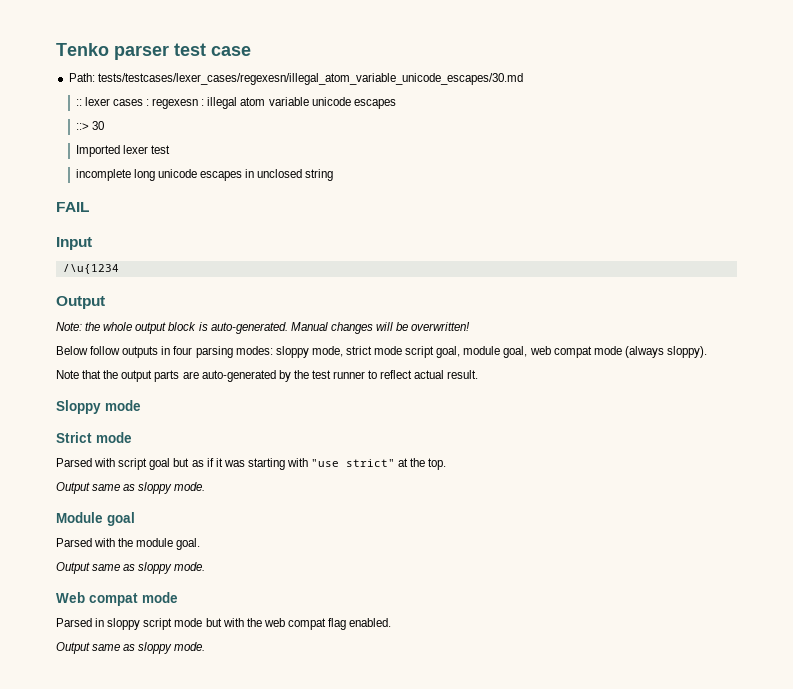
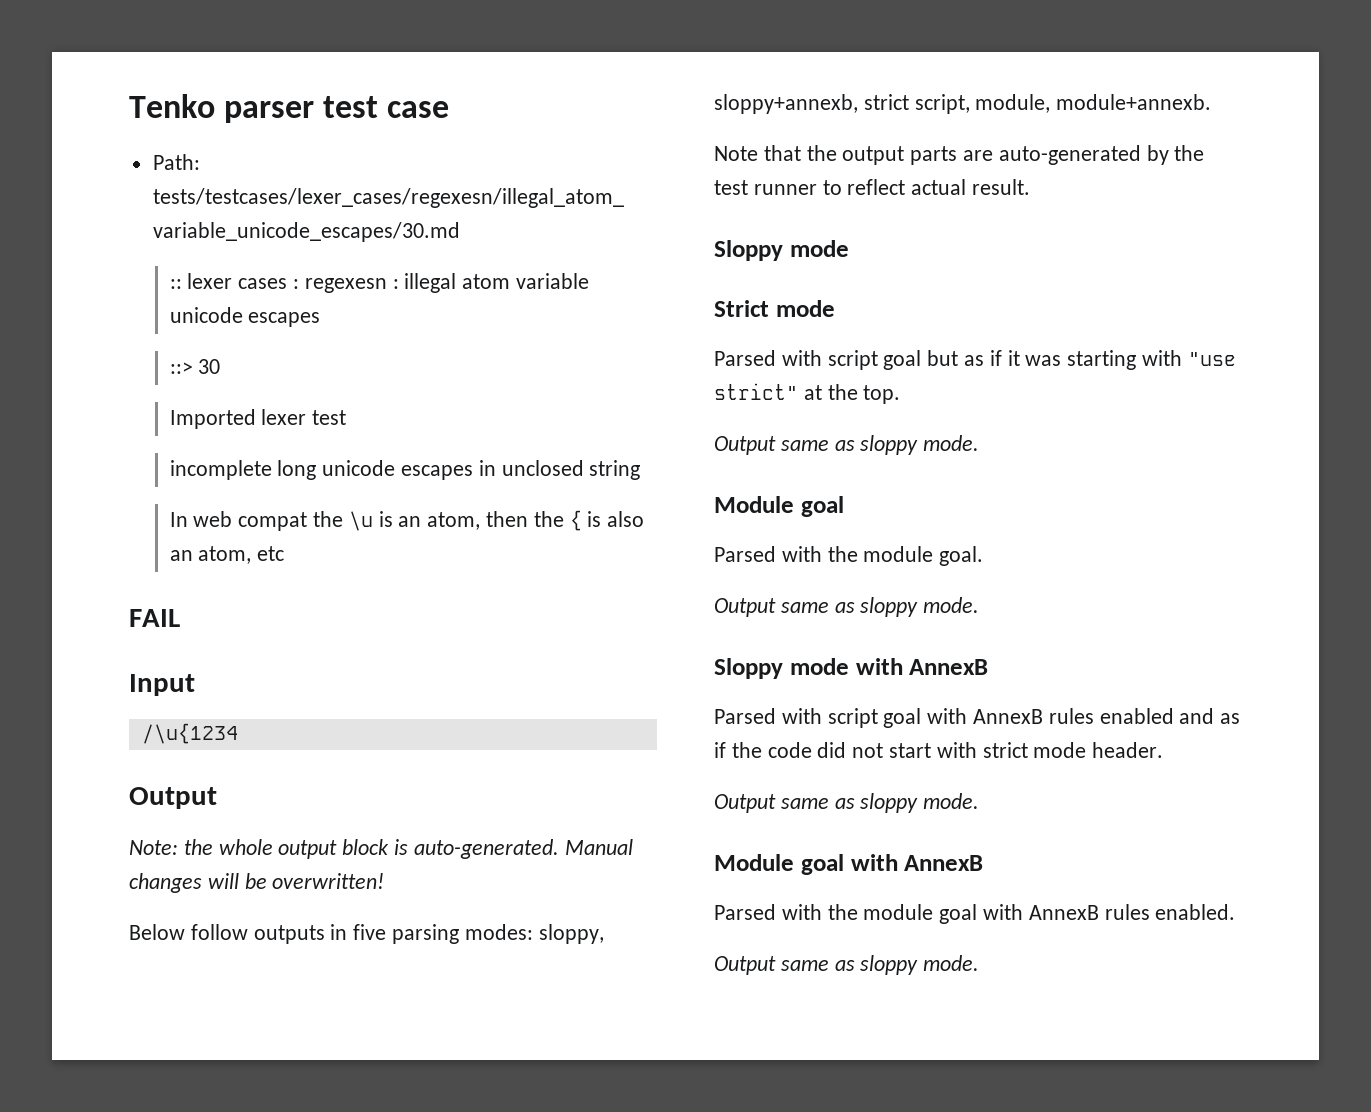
(334, 175) none -> [169,510,645,531] [169,546,285,564] // In web compat the \u is an atom, then the { is also an atom, etc
[173,346,193,355] four -> [353,924,387,940] five
[275,346,707,358] sloppy mode, strict mode script goal, module goal, web compat mode (always sloppy). -> [538,924,604,944] [714,94,1212,114] sloppy, sloppy+annexb, strict script, module, module+annexb.
[56,592,178,606] [56,618,347,630] Web compat mode // Parsed in sloppy script mode but with the web compat flag -> [714,658,989,679] [714,708,1241,728] [714,742,1164,758] [714,793,980,813] [714,854,984,875] [714,904,1150,924] Sloppy mode with AnnexB // Parsed with script goal with AnnexB rules enabled and as if the code did not start with strict mode header. // Output same as sloppy mode. // Module goal with AnnexB // Parsed with the module goal with AnnexB rules

